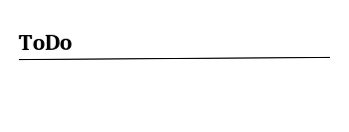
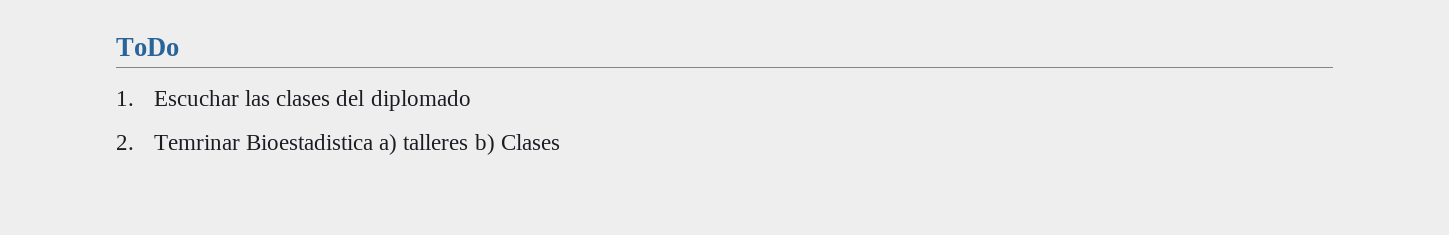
(72, 42) none -> [116,90,471,111] [116,134,560,155] // 1. Escuchar las clases del diplomado // 2. Temrinar Bioestadistica a) talleres b) Clases

